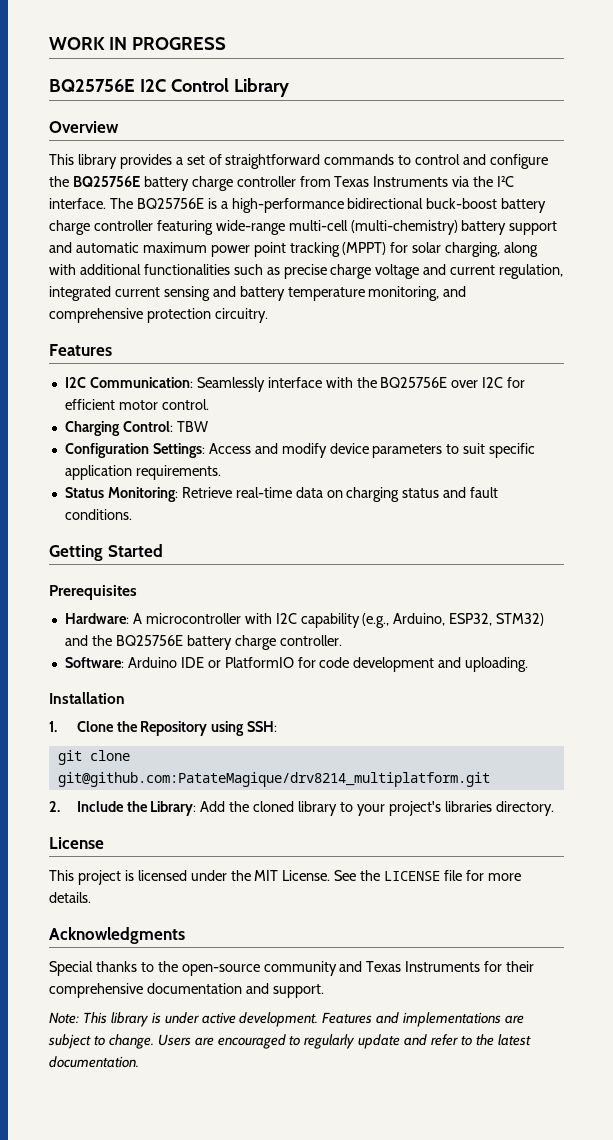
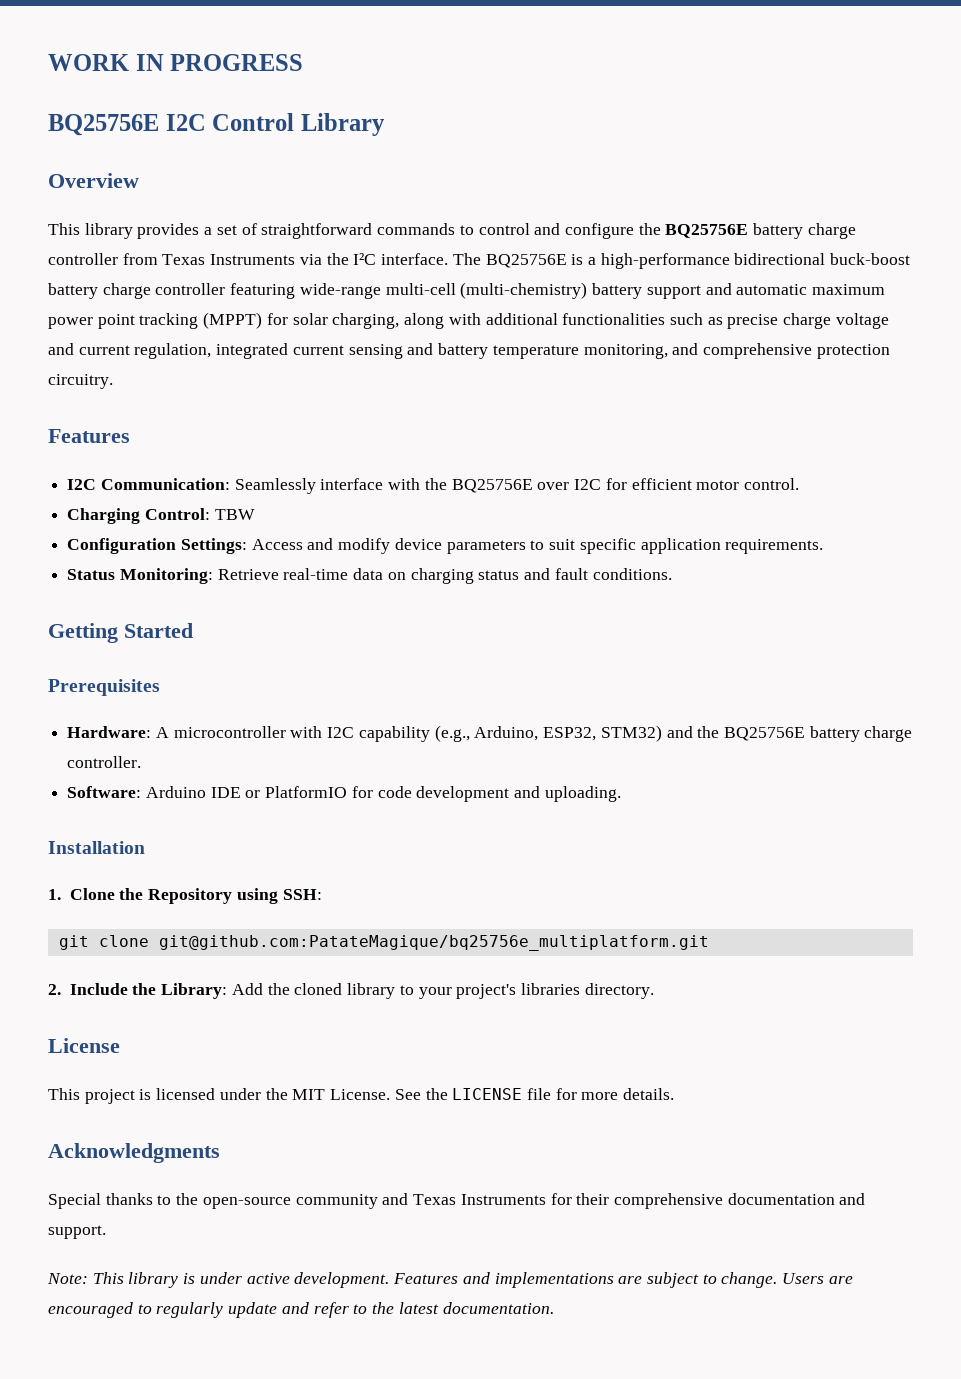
[57,772,490,787] git@github.com:PatateMagique/drv8214_multiplatform.git -> [158,935,709,951] git@github.com:PatateMagique/bq25756e_multiplatform.git

